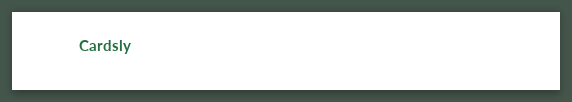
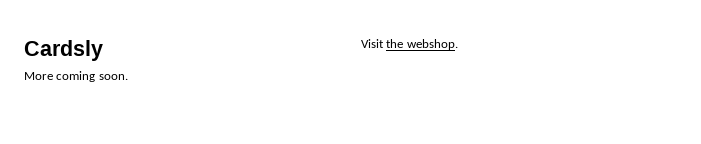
(131, 47) none -> [24,71,128,82] [361,39,458,50] // More coming soon. // Visit the webshop.

